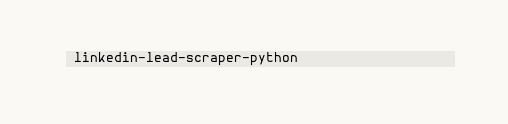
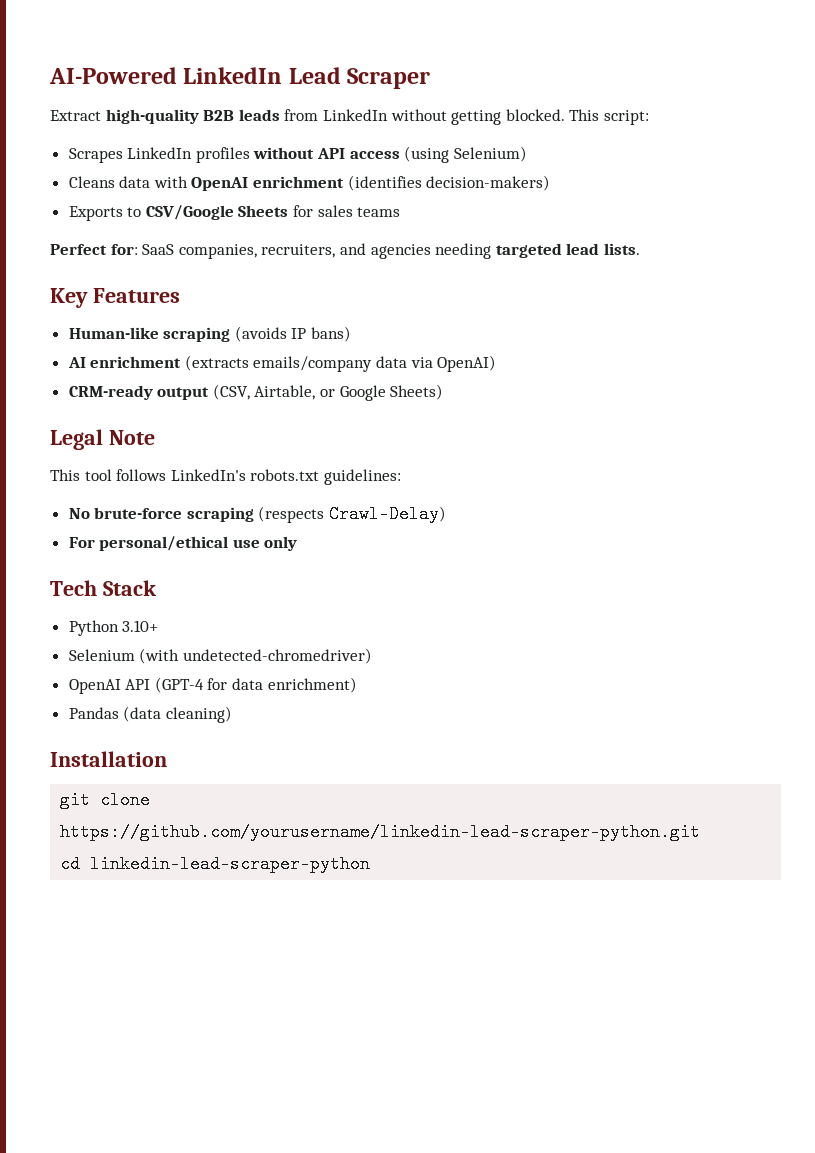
(74, 59) none -> [49,67,431,89] [50,109,649,125] [68,146,527,163] [68,175,551,191] [68,205,401,221] [50,243,640,259] [50,288,180,308] [68,326,352,342] [67,355,497,372] [68,384,444,401] [50,429,155,450] [50,469,401,485] [68,505,447,523] [68,536,298,551] [50,580,157,596] [68,620,159,636] [68,648,372,664] [68,677,357,694] [68,706,232,723] [50,751,167,767] [60,791,151,809] [60,823,701,841] [60,855,81,873] AI-Powered LinkedIn Lead Scraper // Extract high-quality B2B leads from LinkedIn without getting blocked. This script: // Scrapes LinkedIn profiles without API access (using Selenium) // Cleans data with OpenAI enrichment (identifies decision-makers) // Exports to CSV/Google Sheets for sales teams // Perfect for: SaaS companies, recruiters, and agencies needing targeted lead lists. // Key Features // Human-like scraping (avoids IP bans) // AI enrichment (extracts emails/company data via OpenAI) // CRM-ready output (CSV, Airtable, or Google Sheets) // Legal Note // This tool follows LinkedIn's robots.txt guidelines: // No brute-force scraping (respects Crawl-Delay) // For personal/ethical use only // Tech Stack // Python 3.10+ // Selenium (with undetected-chromedriver) // OpenAI API (GPT-4 for data enrichment) // Pandas (data cleaning) // Installation // git clone https://github.com/yourusername/linkedin-lead-scraper-python.git // cd

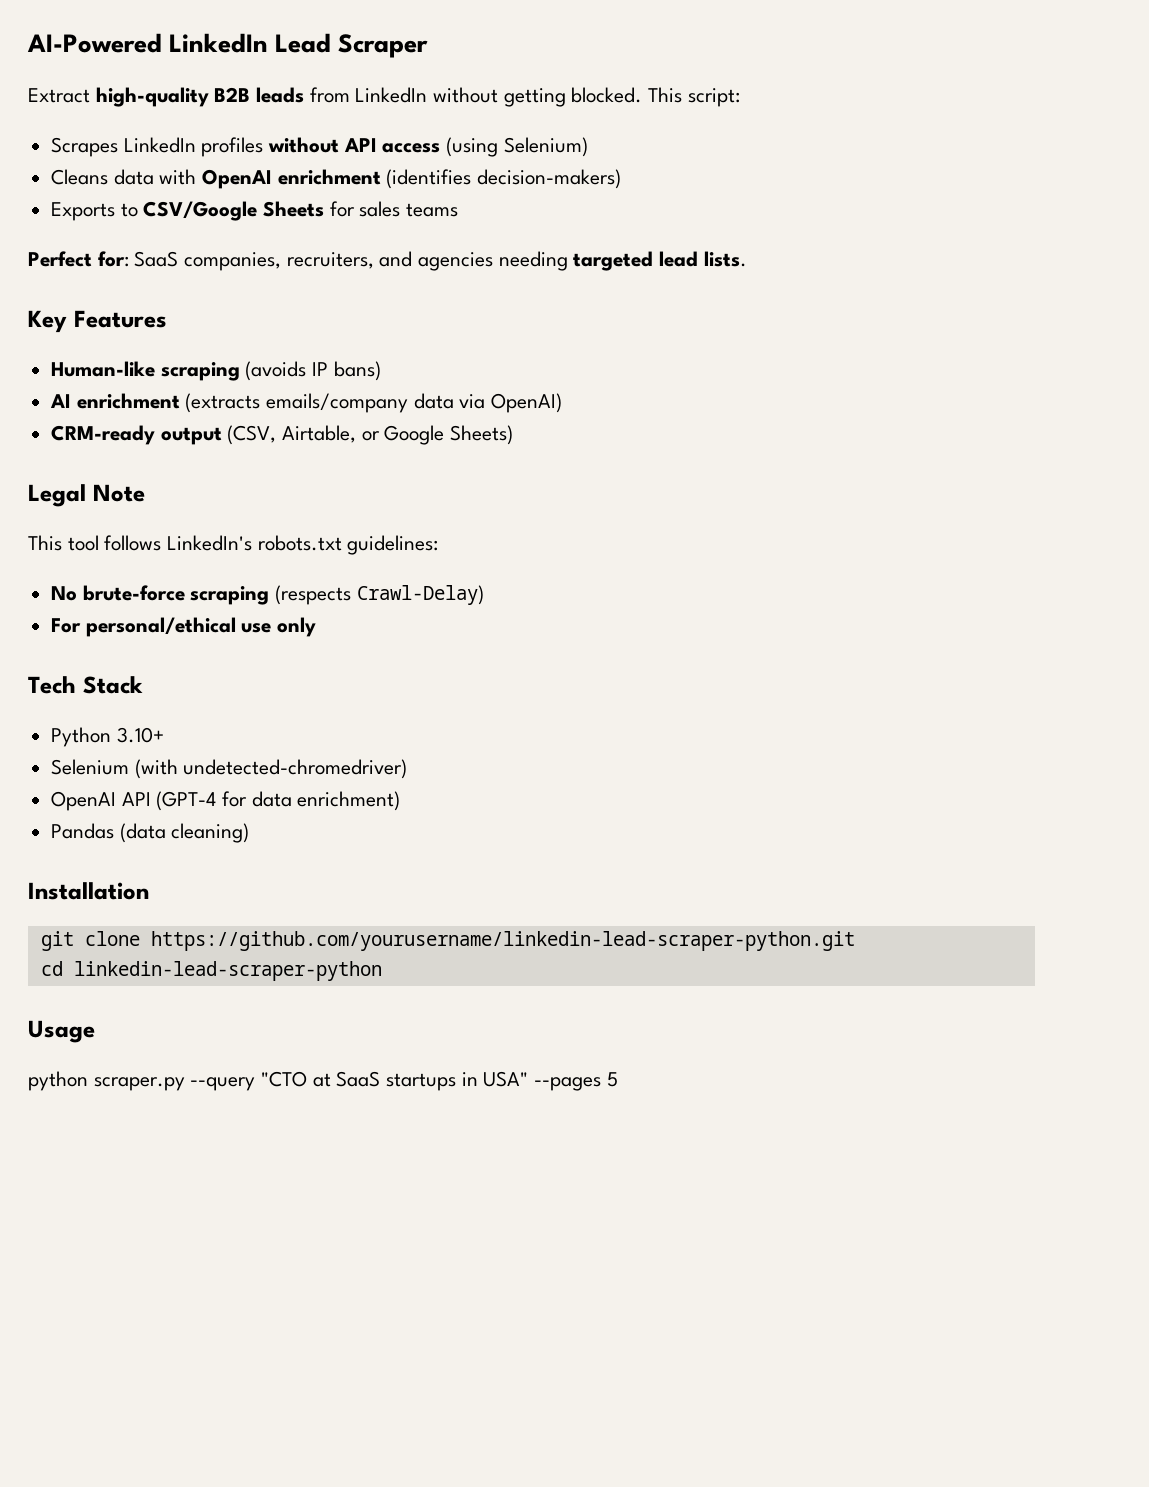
(371, 864) none -> [28,1020,95,1043] [28,1071,618,1091] // Usage // python scraper.py --query "CTO at SaaS startups in USA" --pages 5

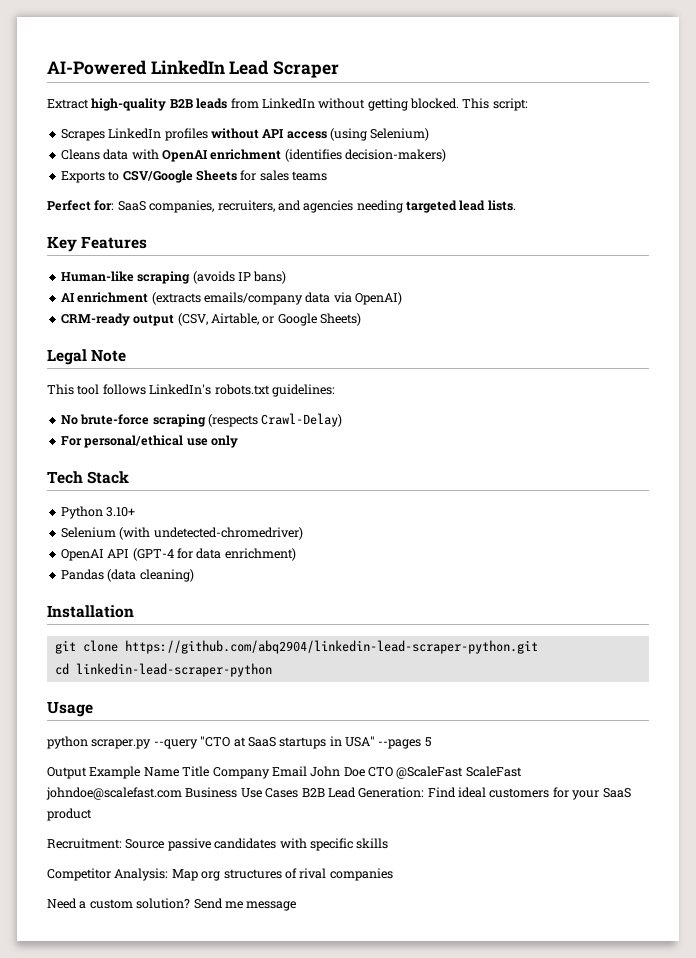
[150,931,855,951] https://github.com/yourusername/linkedin-lead-scraper-python.git -> [124,640,538,654] https://github.com/abq2904/linkedin-lead-scraper-python.git
(618, 1079) none -> [47,766,522,779] [46,787,631,800] [47,808,92,821] [47,838,389,851] [47,868,393,881] [47,898,297,911] // Output Example Name Title Company Email John Doe CTO @ScaleFast ScaleFast johndoe@scalefast.com Business Use Cases B2B Lead Generation: Find ideal customers for your SaaS product // Recruitment: Source passive candidates with specific skills // Competitor Analysis: Map org structures of rival companies // Need a custom solution? Send me message

